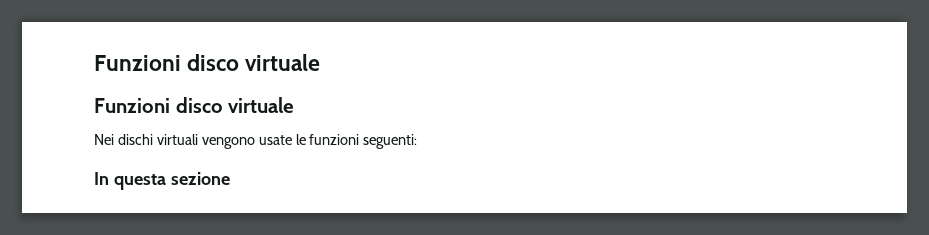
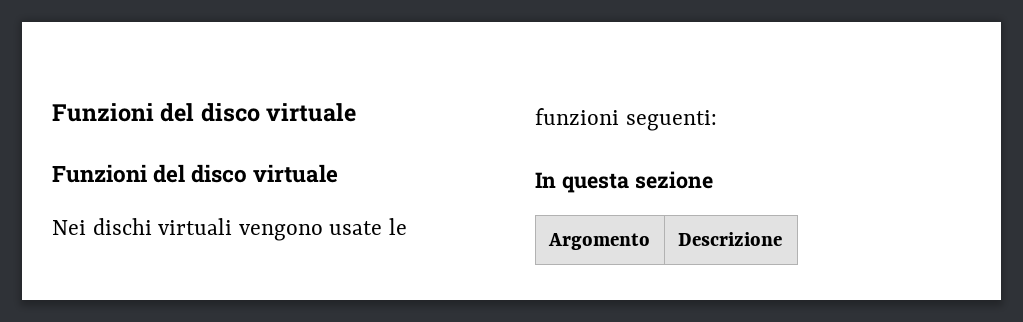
[94,55,181,71] Funzioni -> [52,103,195,122] Funzioni del
(170, 105) none -> [153,164,186,183] del
(230, 178) none -> [547,233,650,250] [677,232,782,246] // Argomento | Descrizione

